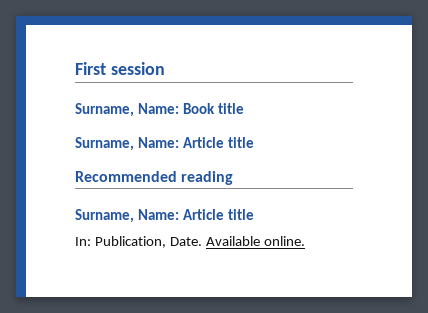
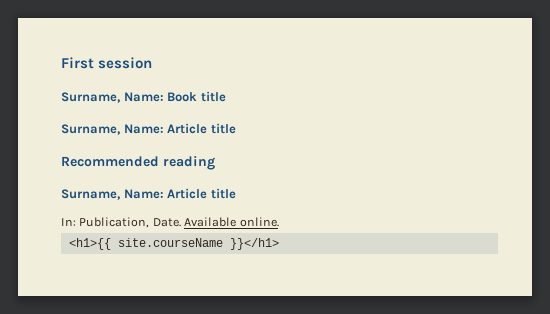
(305, 241) none -> [68,238,279,250] // <h1>{{ site.courseName }}</h1>

